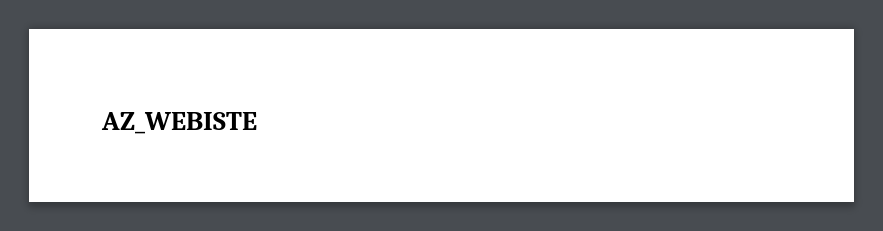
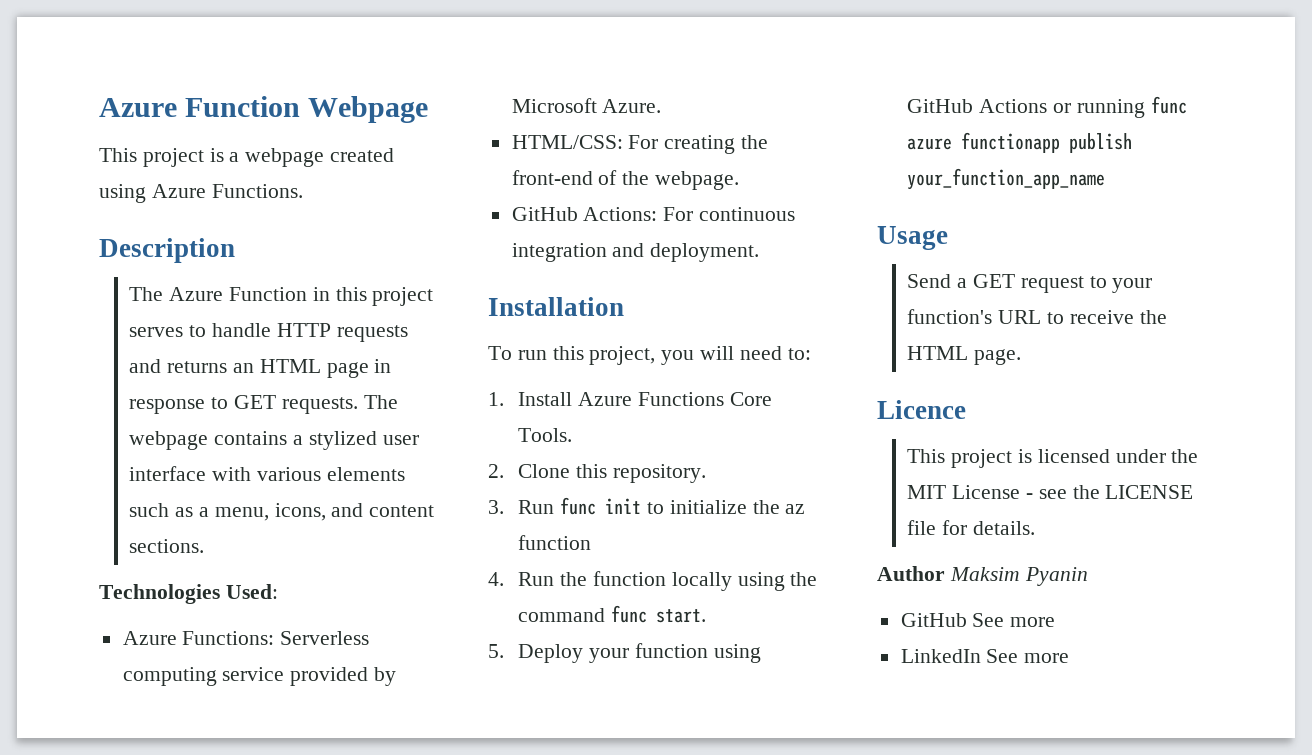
[101,112,257,134] AZ_WEBISTE -> [99,96,429,123] [99,148,395,167] [99,184,303,203] [99,238,235,263] [129,287,434,306] [129,323,408,342] [129,359,392,378] [129,395,398,414] [129,431,419,450] [129,466,405,481] [129,503,435,521] [129,539,205,553] [99,584,278,604] [122,631,370,645] [122,667,397,686] [511,98,662,113] [511,135,769,154] [511,170,740,190] [511,207,796,221] [511,243,760,262] [488,297,624,316] [488,346,811,365] [488,392,772,406] [518,428,573,442] [488,464,707,483] [488,497,806,515] [518,535,592,550] [488,571,818,591] [518,605,707,623] [488,643,761,663] [907,96,1187,118] [907,132,1133,153] [907,168,1106,190] [877,226,948,250] [907,274,1153,293] [907,309,1167,324] [907,346,1022,365] [877,400,966,419] [907,449,1199,468] [907,485,1194,499] [907,520,1036,535] [877,566,1088,586] [900,613,1056,627] [900,649,1070,663] Azure Function Webpage // This project is a webpage created using Azure Functions. // Description // The Azure Function in this project serves to handle HTTP requests and returns an HTML page in response to GET requests. The webpage contains a stylized user interface with various elements such as a menu, icons, and content sections. // Technologies Used: // Azure Functions: Serverless computing service provided by Microsoft Azure. // HTML/CSS: For creating the front-end of the webpage. // GitHub Actions: For continuous integration and deployment. // Installation // To run this project, you will need to: // 1. Install Azure Functions Core Tools. // 2. Clone this repository. // 3. Run func init to initialize the az function // 4. Run the function locally using the command func start. // 5. Deploy your function using GitHub Actions or running func azure functionapp publish your_function_app_name // Usage // Send a GET request to your function's URL to receive the HTML page. // Licence // This project is licensed under the MIT License - see the LICENSE file for details. // Author Maksim Pyanin // GitHub See more // LinkedIn See more

